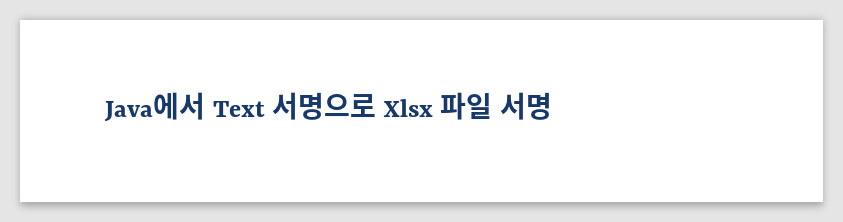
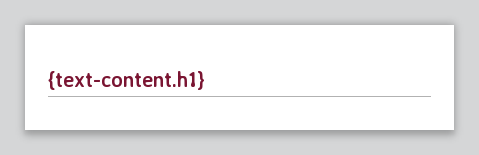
[104,92,552,122] Java에서 Text 서명으로 Xlsx 파일 서명 -> [48,71,205,90] {text-content.h1}

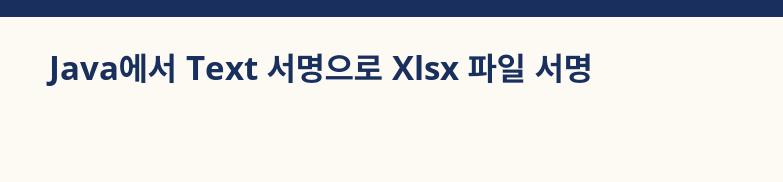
[48,71,205,90] {text-content.h1} -> [46,53,593,86] Java에서 Text 서명으로 Xlsx 파일 서명

